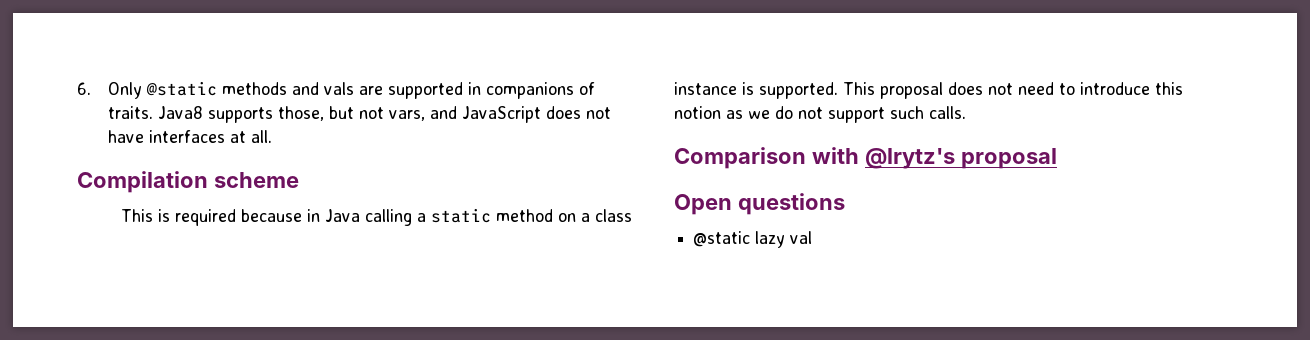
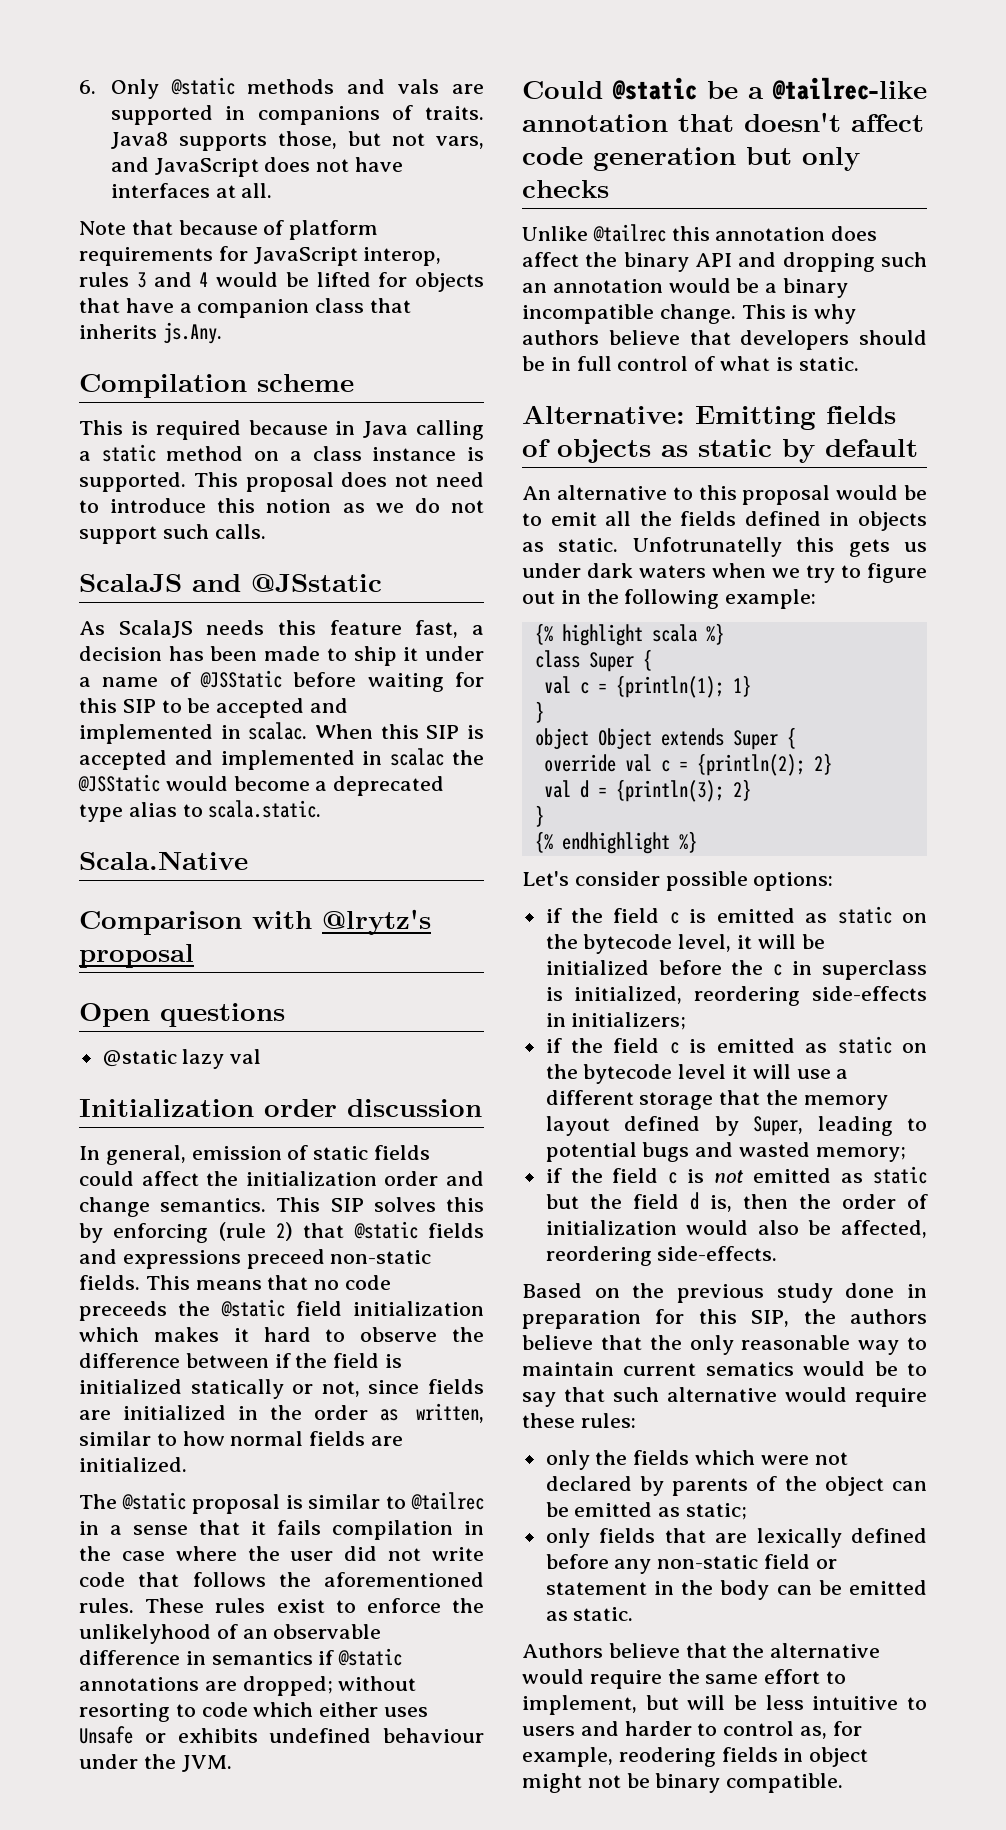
(273, 136) none -> [79,220,379,240] [79,246,442,266] [79,272,484,292] [79,298,412,318] [79,322,222,344] // Note that because of platform requirements for JavaScript interop, rules 3 and 4 would be lifted for objects that have a companion class that inherits js.Any.
(966, 112) none -> [79,574,382,592] [79,620,484,638] [79,646,485,666] [79,670,484,692] [79,698,349,718] [79,722,485,744] [79,748,485,770] [78,774,445,796] [79,800,322,822] [79,851,248,870] // ScalaJS and @JSstatic // As ScalaJS needs this feature fast, a decision has been made to ship it under a name of @JSStatic before waiting for this SIP to be accepted and implemented in scalac. When this SIP is accepted and implemented in scalac the @JSStatic would become a deprecated type alias to scala.static. // Scala.Native
(813, 237) none -> [79,1099,482,1117] [79,1145,431,1165] [79,1171,485,1186] [79,1197,484,1217] [79,1221,484,1243] [79,1249,432,1269] [79,1275,392,1290] [79,1299,484,1321] [79,1327,484,1342] [79,1353,403,1368] [79,1379,485,1399] [79,1403,484,1423] [79,1431,404,1446] [79,1457,187,1472] [79,1492,484,1514] [79,1520,484,1540] [79,1546,484,1561] [79,1572,484,1587] [79,1598,484,1613] [79,1624,382,1644] [79,1648,403,1666] [79,1676,417,1696] [79,1702,429,1722] [79,1726,484,1744] [79,1754,232,1772] [522,77,927,100] [522,112,924,132] [522,147,860,171] [522,180,609,198] [522,224,878,242] [522,252,927,272] [522,278,849,298] [522,304,857,324] [522,330,927,350] [522,356,859,371] [522,405,896,430] [522,439,918,463] [522,485,927,505] [522,511,927,531] [522,537,927,557] [522,563,927,583] [522,589,817,609] [534,623,724,646] [534,649,652,672] [543,675,751,698] [534,701,544,723] [534,727,796,750] [543,753,832,776] [543,779,751,802] [534,805,544,827] [534,831,697,854] [522,871,834,891] [545,906,927,924] [545,934,825,954] [545,960,927,980] [545,986,927,1006] [545,1012,687,1030] [545,1036,927,1054] [545,1064,849,1084] [545,1090,888,1110] [545,1116,927,1136] [545,1142,906,1162] [545,1166,927,1184] [545,1192,928,1212] [545,1220,927,1238] [545,1246,778,1266] [522,1283,927,1303] [522,1309,927,1329] [522,1335,927,1355] [522,1361,927,1376] [522,1387,927,1407] [522,1413,636,1428] [545,1450,848,1470] [545,1476,927,1496] [545,1502,748,1520] [545,1528,927,1548] [545,1554,837,1574] [545,1580,927,1600] [545,1607,634,1621] [522,1643,881,1658] [522,1669,847,1689] [522,1695,927,1715] [522,1721,862,1739] [522,1747,869,1767] [522,1773,844,1793] // Initialization order discussion // In general, emission of static fields could affect the initialization order and change semantics. This SIP solves this by enforcing (rule 2) that @static fields and expressions preceed non-static fields. This means that no code preceeds the @static field initialization which makes it hard to observe the difference between if the field is initialized statically or not, since fields are initialized in the order as written, similar to how normal fields are initialized. // The @static proposal is similar to @tailrec in a sense that it fails compilation in the case where the user did not write code that follows the aforementioned rules. These rules exist to enforce the unlikelyhood of an observable difference in semantics if @static annotations are dropped; without resorting to code which either uses Unsafe or exhibits undefined behaviour under the JVM. // Could @static be a @tailrec-like annotation that doesn't affect code generation but only checks // Unlike @tailrec this annotation does affect the binary API and dropping such an annotation would be a binary incompatible change. This is why authors believe that developers should be in full control of what is static. // Alternative: Emitting fields of objects as static by default // An alternative to this proposal would be to emit all the fields defined in objects as static. Unfotrunatelly this gets us under dark waters when we try to figure out in the following example: // {% highlight scala %} // class Super { // val c = {println(1); 1} // } // object Object extends Super { // override val c = {println(2); 2} // val d = {println(3); 2} // } // {% endhighlight %} // Let's consider possible options: // if the field c is emitted as static on the bytecode level, it will be initialized before the c in superclass is initialized, reordering side-effects in initializers; // if the field c is emitted as static on the bytecode level it will use a different storage that the memory layout defined by Super, leading to potential bugs and wasted memory; // if the field c is not emitted as static but the field d is, then the order of initialization would also be affected, reordering side-effects. // Based on the previous study done in preparation for this SIP, the authors believe that the only reasonable way to maintain current sematics would be to say that such alternative would require these rules: // only the fields which were not declared by parents of the object can be emitted as static; // only fields that are lexically defined before any non-static field or statement in the body can be emitted as static. // Authors believe that the alternative would require the same effort to implement, but will be less intuitive to users and harder to control as, for example, reodering fields in object might not be binary compatible.

